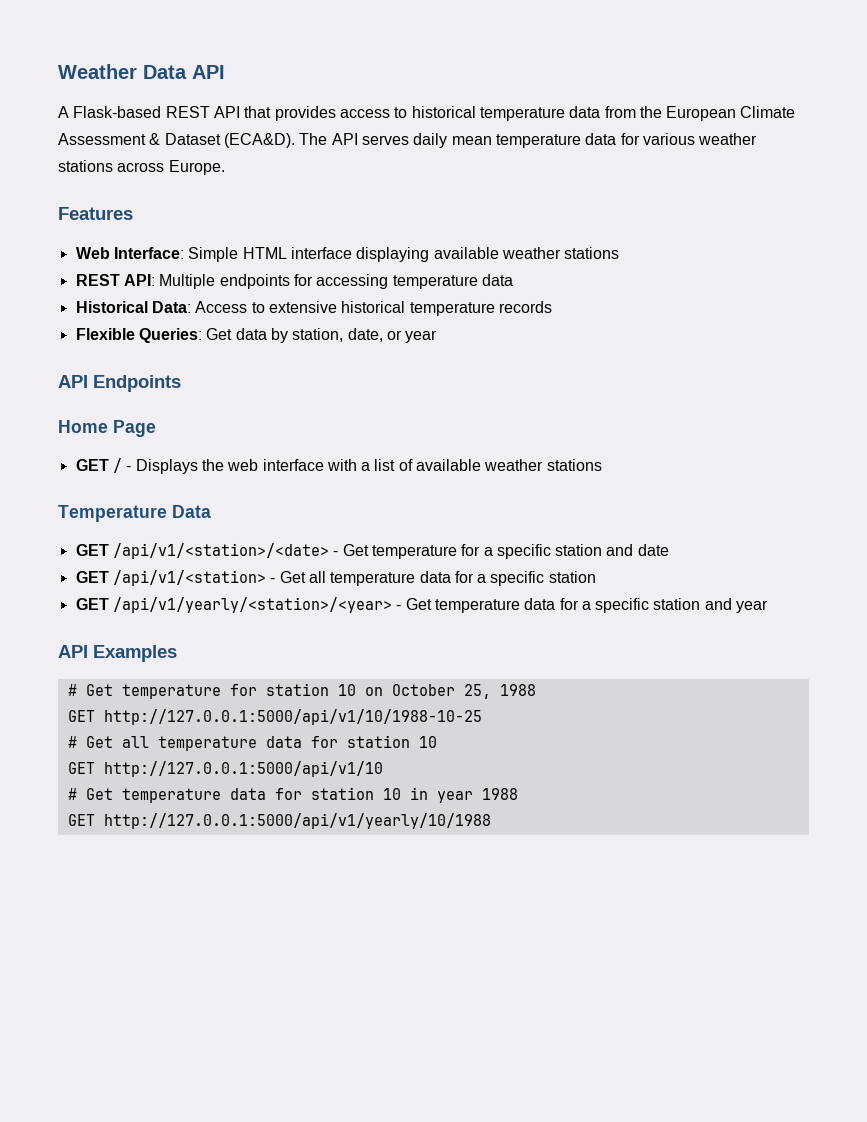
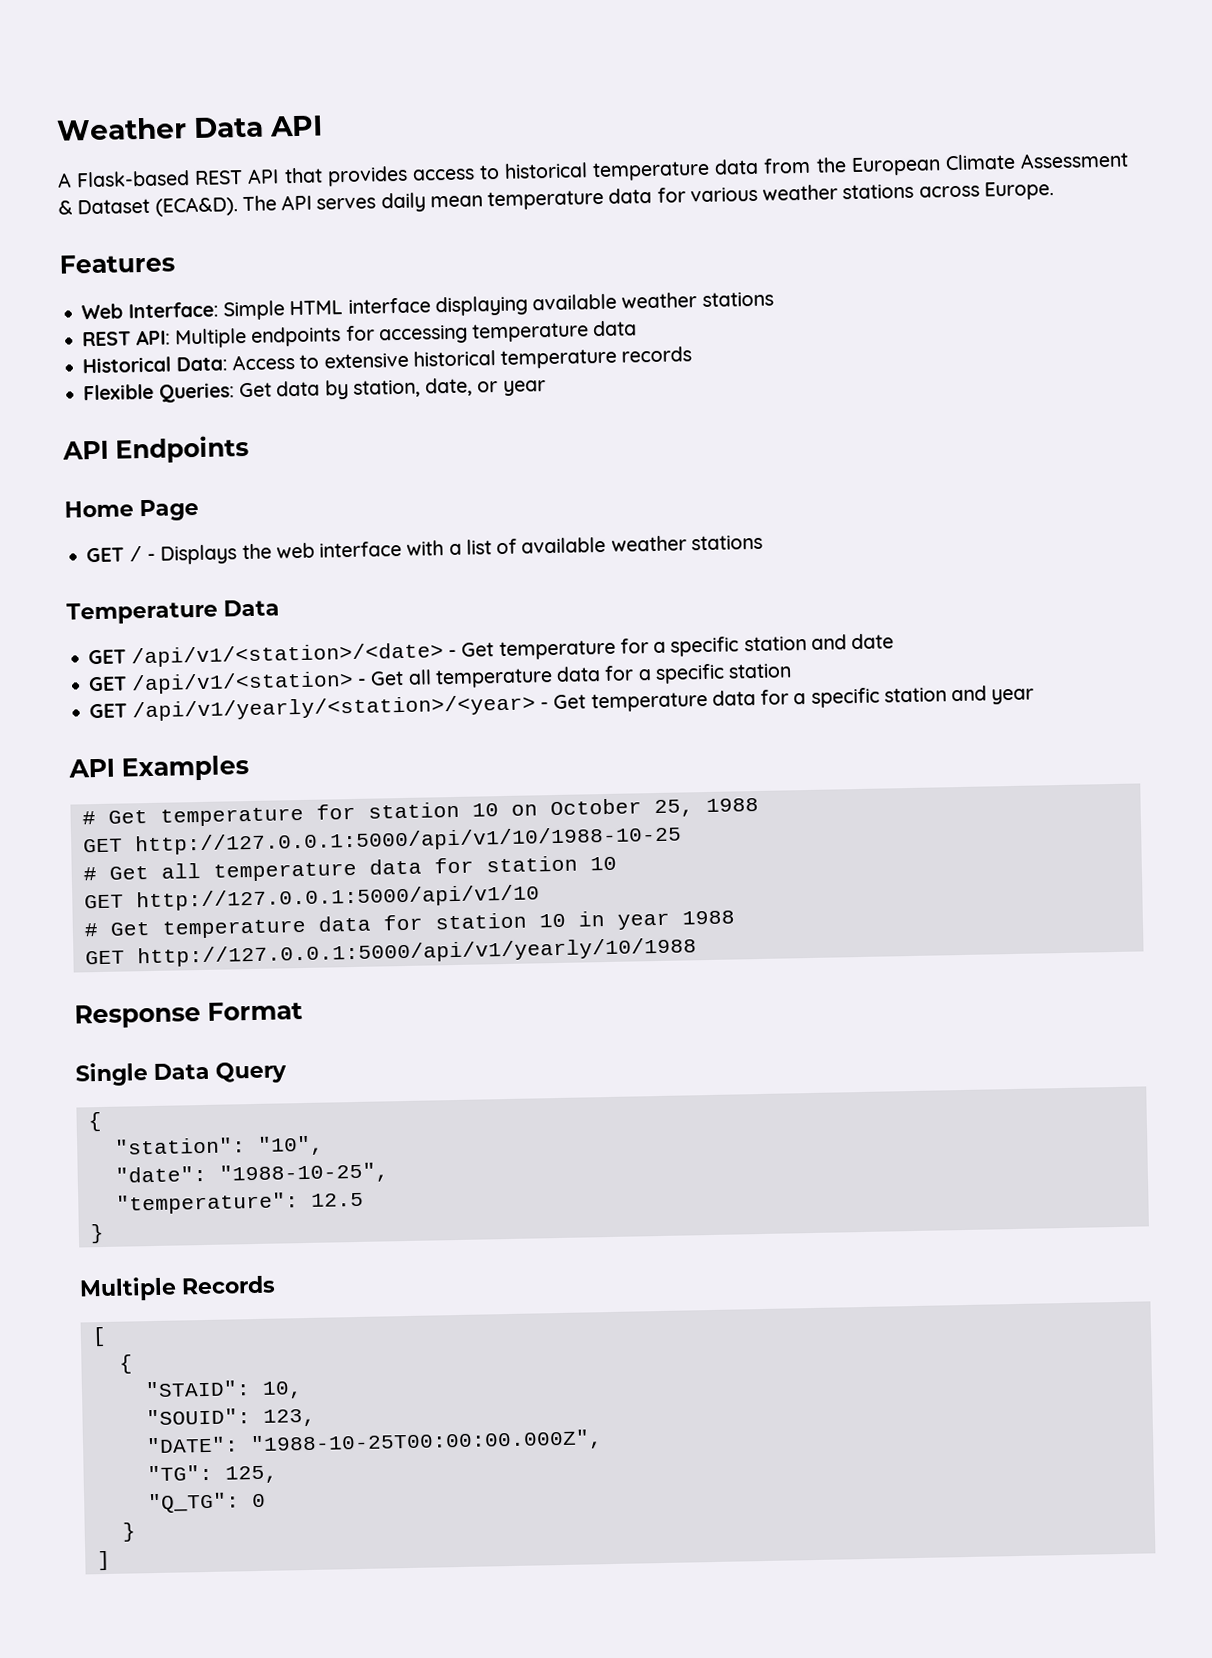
(491, 821) none -> [74,1001,303,1029] [75,1061,287,1087] [87,1112,102,1132] [114,1135,324,1156] [114,1162,389,1185] [115,1192,364,1215] [89,1223,105,1244] [79,1275,276,1302] [91,1326,107,1347] [118,1354,133,1374] [144,1380,303,1399] [145,1408,316,1427] [145,1429,603,1456] [146,1464,278,1484] [147,1492,266,1514] [121,1522,136,1542] [96,1550,111,1571] // Response Format // Single Data Query // { // "station": "10", // "date": "1988-10-25", // "temperature": 12.5 // } // Multiple Records // [ // { // "STAID": 10, // "SOUID": 123, // "DATE": "1988-10-25T00:00:00.000Z", // "TG": 125, // "Q_TG": 0 // } // ]

